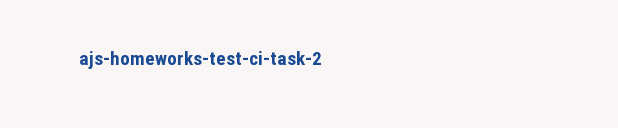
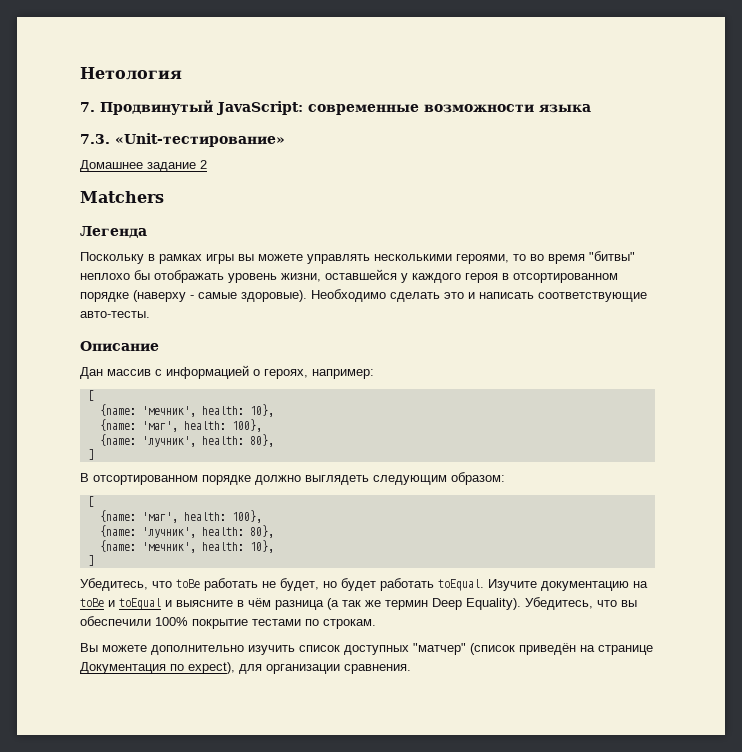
[79,51,322,69] ajs-homeworks-test-ci-task-2 -> [80,67,182,80] [80,100,591,115] [80,133,285,147] [80,160,207,172] [80,191,164,203] [80,226,147,238] [80,251,635,264] [80,269,618,283] [80,289,647,302] [80,311,150,318] [80,341,159,351] [80,365,374,379] [87,390,94,401] [99,404,274,417] [99,419,262,432] [99,434,274,447] [87,449,94,460] [80,472,505,485] [87,496,94,507] [99,510,262,523] [99,525,274,538] [99,540,274,553] [87,555,94,566] [80,578,648,591] [80,597,637,610] [80,616,376,629] [80,643,653,655] [80,662,411,674] Нетология // 7. Продвинутый JavaScript: современные возможности языка // 7.3. «Unit-тестирование» // Домашнее задание 2 // Matchers // Легенда // Поскольку в рамках игры вы можете управлять несколькими героями, то во время "битвы" неплохо бы отображать уровень жизни, оставшейся у каждого героя в отсортированном порядке (наверху - самые здоровые). Необходимо сделать это и написать соответствующие авто-тесты. // Описание // Дан массив с информацией о героях, например: // [ // {name: 'мечник', health: 10}, // {name: 'маг', health: 100}, // {name: 'лучник', health: 80}, // ] // В отсортированном порядке должно выглядеть следующим образом: // [ // {name: 'маг', health: 100}, // {name: 'лучник', health: 80}, // {name: 'мечник', health: 10}, // ] // Убедитесь, что toBe работать не будет, но будет работать toEqual. Изучите документацию на toBe и toEqual и выясните в чём разница (а так же термин Deep Equality). Убедитесь, что вы обеспечили 100% покрытие тестами по строкам. // Вы можете дополнительно изучить список доступных "матчер" (список приведён на странице Документация по expect), для организации сравнения.

